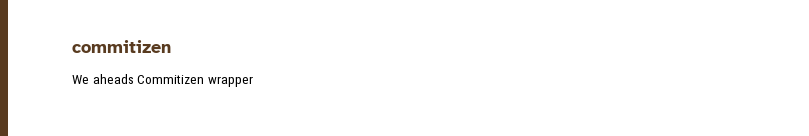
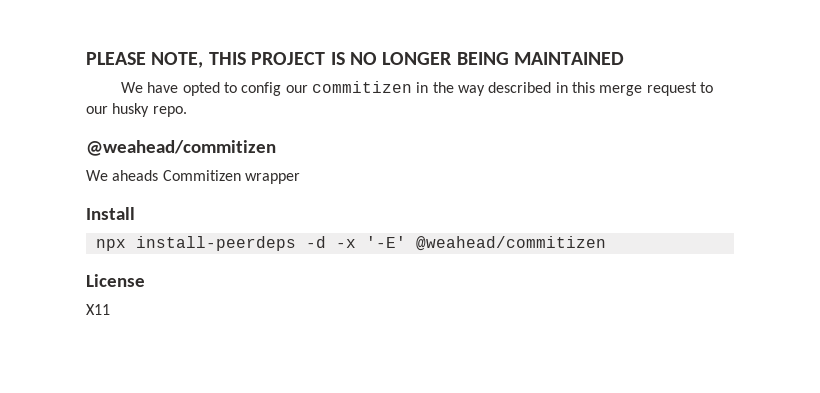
[72,40,171,53] [72,74,253,87] commitizen // We aheads Commitizen wrapper -> [86,52,625,68] [121,81,713,96] [86,103,187,117] [86,140,276,156] [86,170,300,184] [86,207,135,220] [95,236,606,251] [86,274,145,287] [86,304,110,315] PLEASE NOTE, THIS PROJECT IS NO LONGER BEING MAINTAINED // We have opted to config our commitizen in the way described in this merge request to our husky repo. // @weahead/commitizen // We aheads Commitizen wrapper // Install // npx install-peerdeps -d -x '-E' @weahead/commitizen // License // X11

